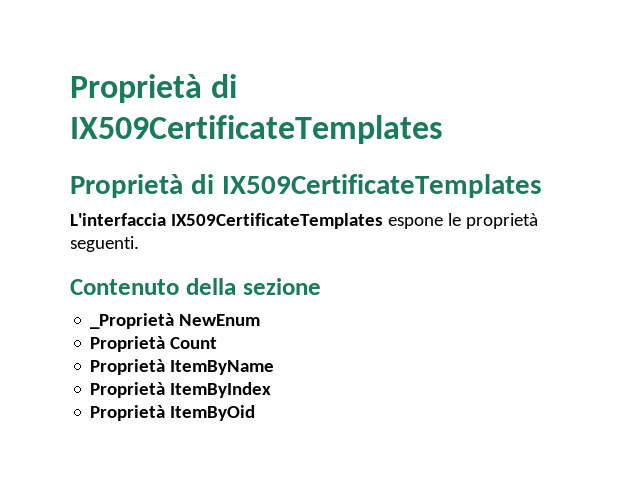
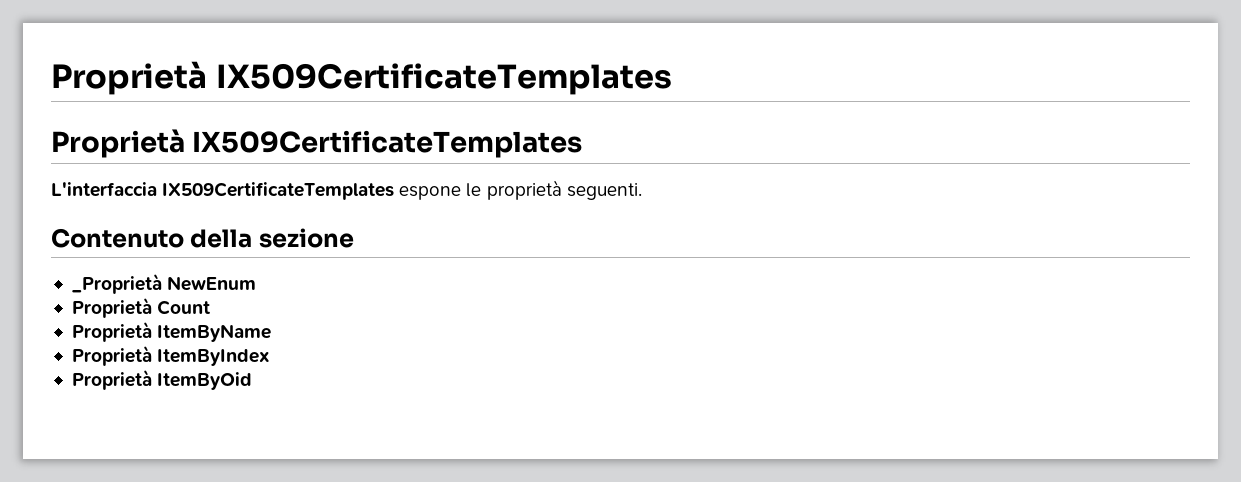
[70,74,238,103] Proprietà di -> [51,61,207,95] Proprietà
[190,174,214,194] di -> (185, 143) none

